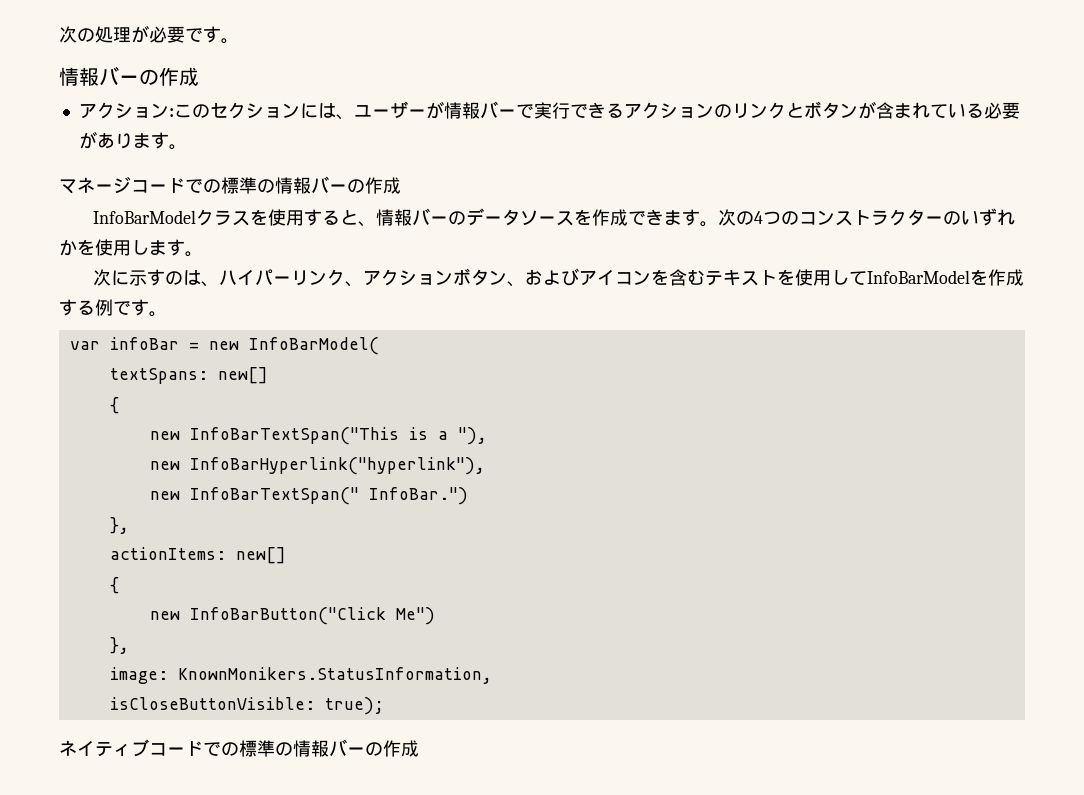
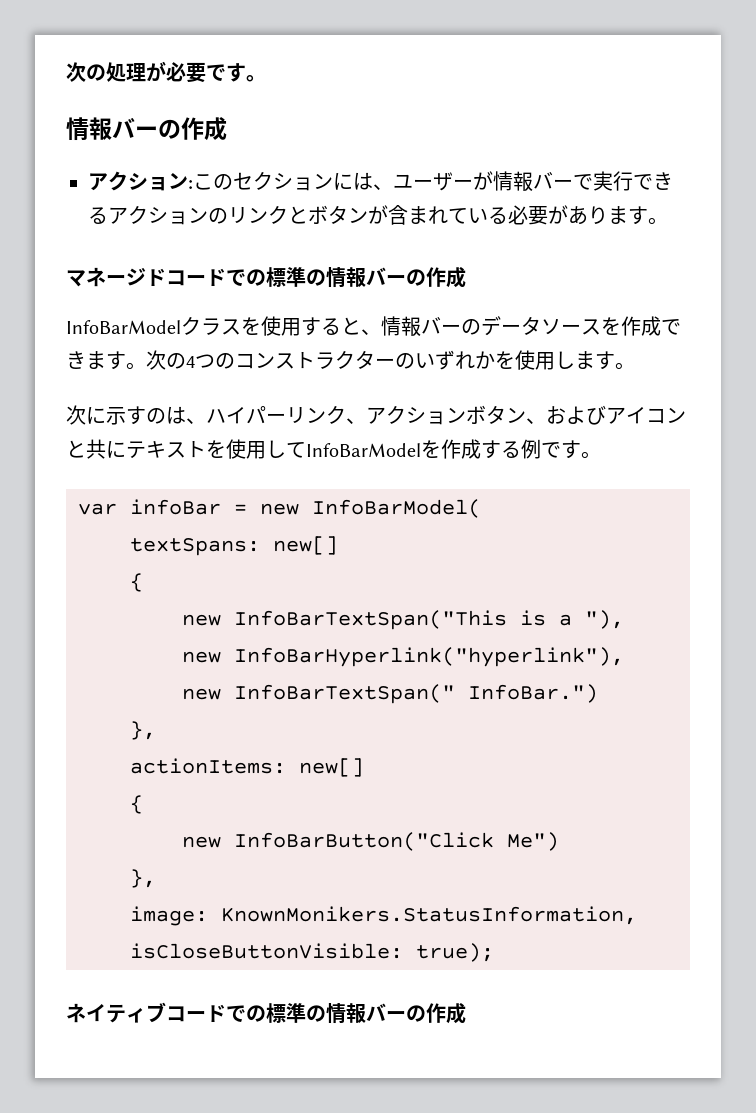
(131, 185) none -> [146,268,166,286] ド
[650,269,705,286] を含む -> [66,439,126,459] と共に

